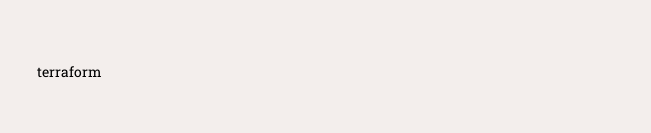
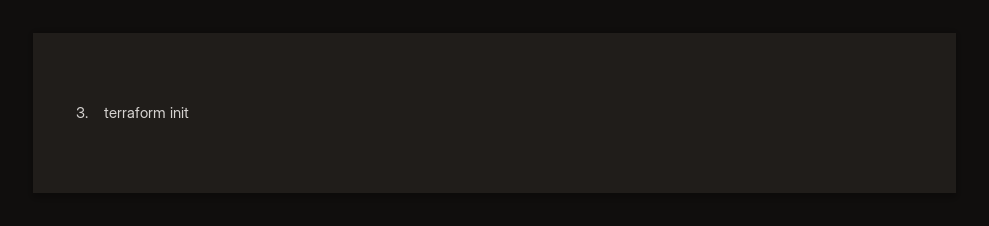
[37,66,102,78] terraform -> [76,107,190,118] 3. terraform init

